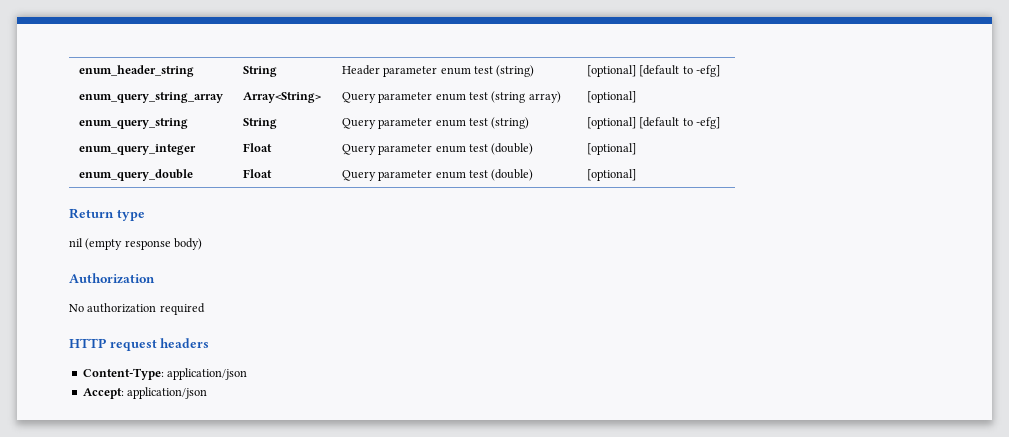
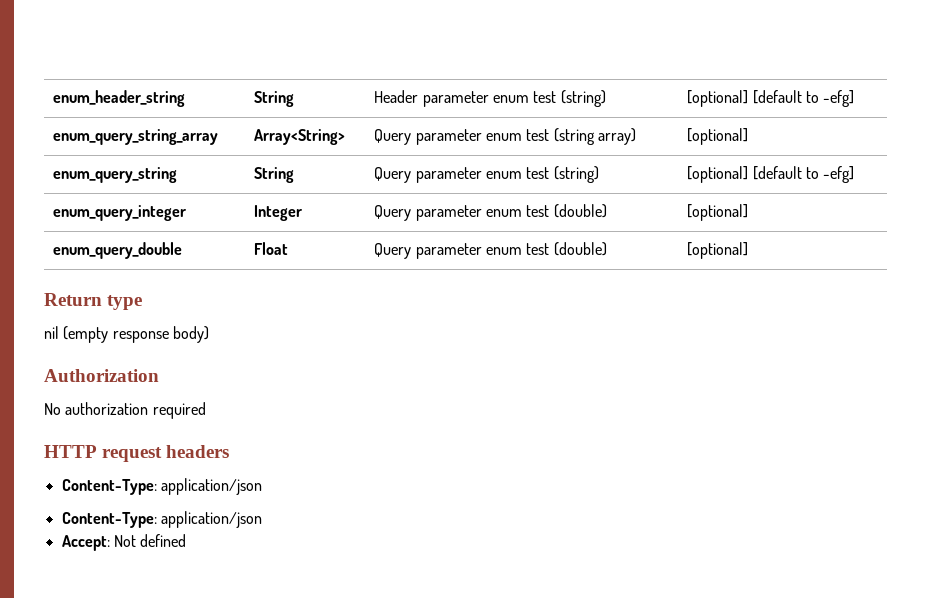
[242,143,272,152] Float -> [254,205,303,221] Integer
(248, 374) none -> [61,511,262,528] // Content-Type: application/json
[127,387,208,399] application/json -> [113,534,187,547] Not defined

